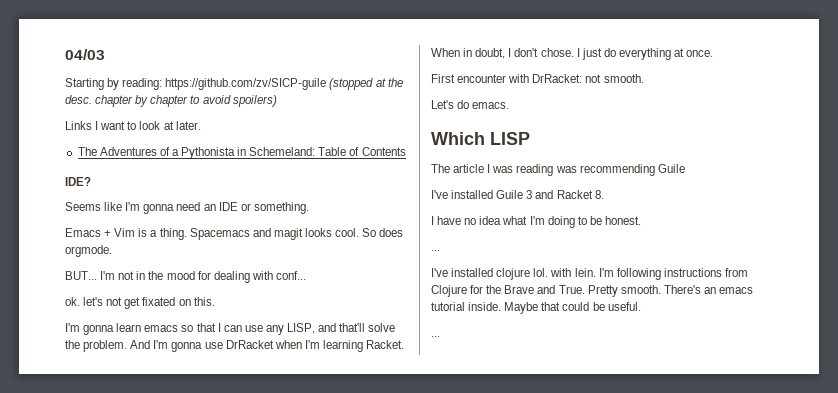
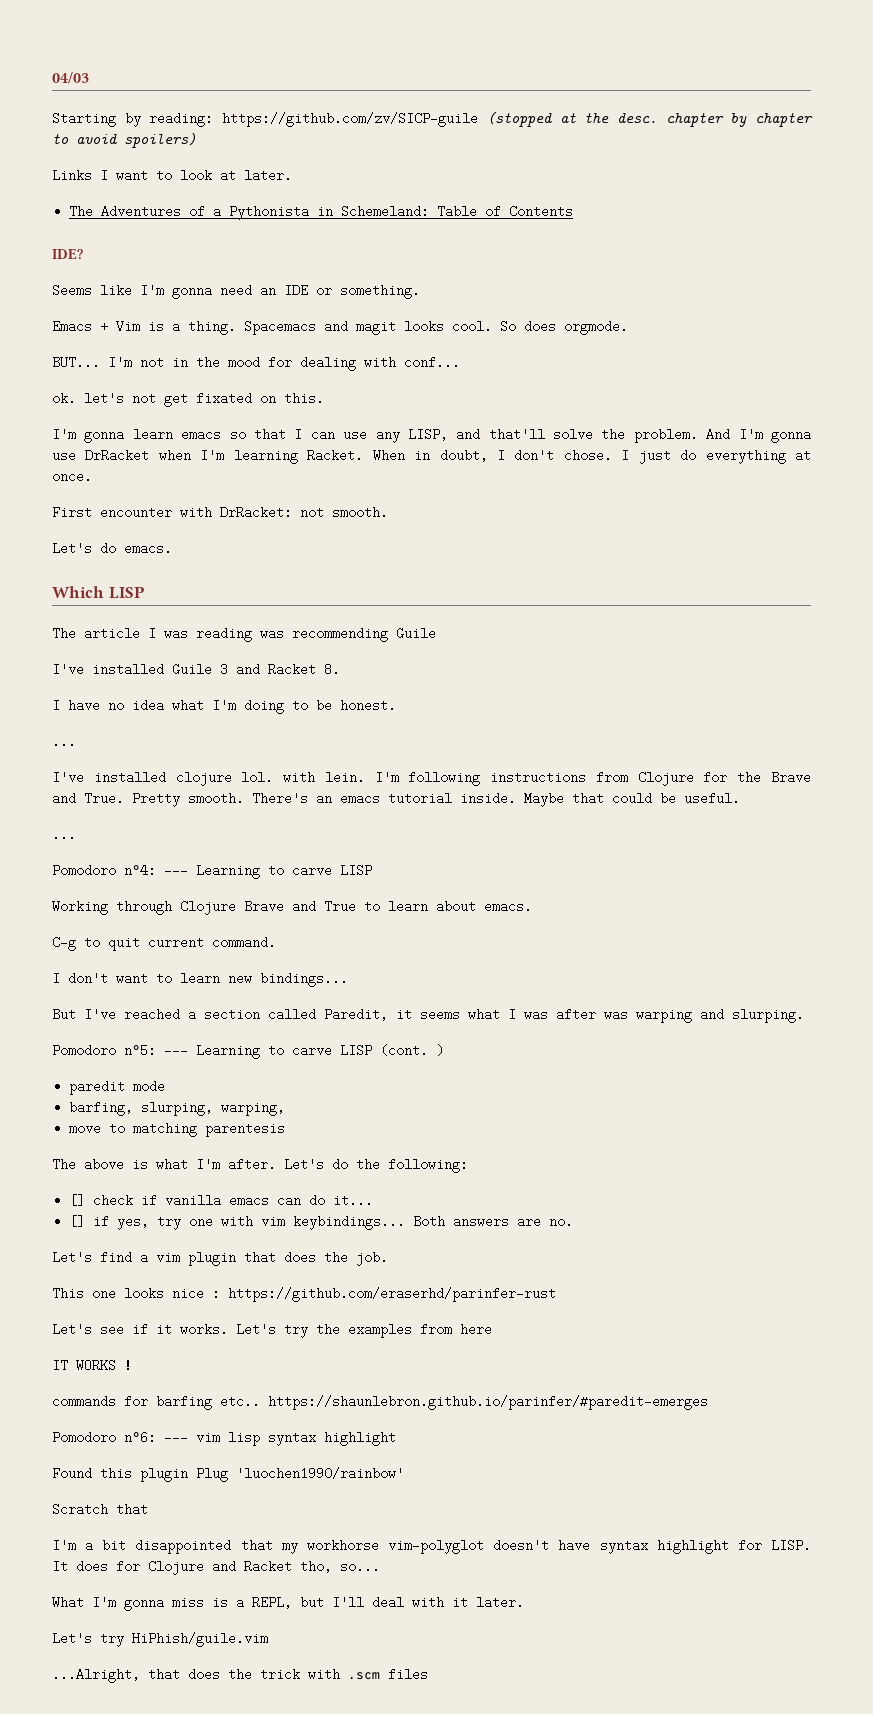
(440, 336) none -> [52,864,372,879] [52,900,532,915] [52,936,276,951] [52,972,348,987] [52,1008,804,1023] [52,1044,444,1059] [69,1080,166,1095] [69,1101,286,1116] [69,1122,286,1137] [52,1158,468,1173] [69,1194,374,1207] [69,1215,574,1230] [52,1251,388,1266] [52,1287,556,1302] [52,1323,492,1338] [52,1359,132,1372] [52,1395,708,1410] [52,1431,396,1446] [52,1467,404,1482] [52,1503,148,1516] [52,1539,811,1554] [52,1560,380,1575] [52,1596,524,1611] [52,1632,268,1647] [52,1668,428,1683] // Pomodoro n°4: --- Learning to carve LISP // Working through Clojure Brave and True to learn about emacs. // C-g to quit current command. // I don't want to learn new bindings... // But I've reached a section called Paredit, it seems what I was after was warping and slurping. // Pomodoro n°5: --- Learning to carve LISP (cont. ) // paredit mode // barfing, slurping, warping, // move to matching parentesis // The above is what I'm after. Let's do the following: // [] check if vanilla emacs can do it... // [] if yes, try one with vim keybindings... Both answers are no. // Let's find a vim plugin that does the job. // This one looks nice : https://github.com/eraserhd/parinfer-rust // Let's see if it works. Let's try the examples from here // IT WORKS ! // commands for barfing etc.. https://shaunlebron.github.io/parinfer/#paredit-emerges // Pomodoro n°6: --- vim lisp syntax highlight // Found this plugin Plug 'luochen1990/rainbow' // Scratch that // I'm a bit disappointed that my workhorse vim-polyglot doesn't have syntax highlight for LISP. It does for Clojure and Racket tho, so... // What I'm gonna miss is a REPL, but I'll deal with it later. // Let's try HiPhish/guile.vim // ...Alright, that does the trick with .scm files

